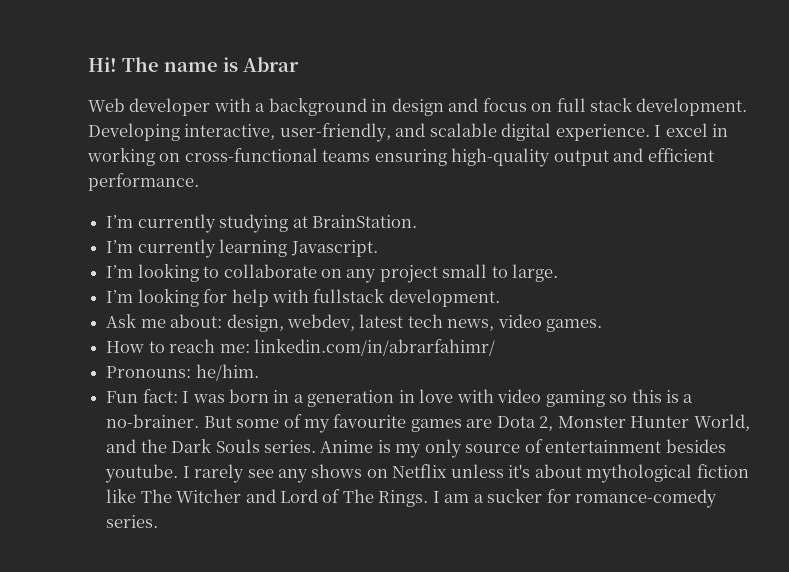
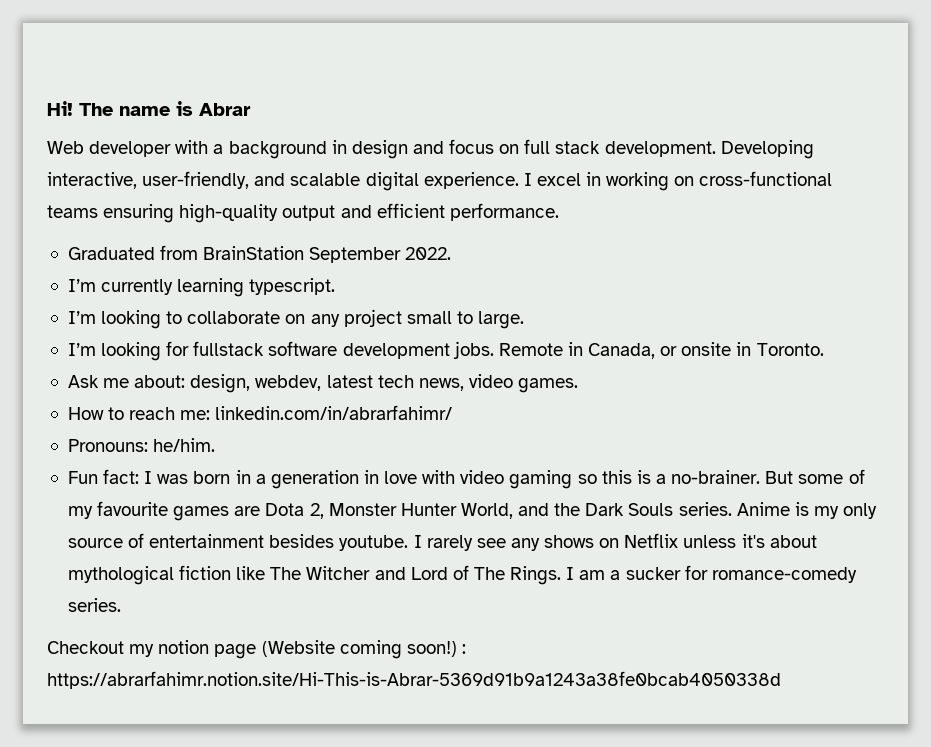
[106,214,417,233] I’m currently studying at BrainStation. -> [67,245,452,263] Graduated from BrainStation September 2022.
[290,240,378,257] Javascript. -> [249,278,336,295] typescript.
[231,289,500,307] help with fullstack development. -> [193,341,824,359] fullstack software development jobs. Remote in Canada, or onsite in Toronto.
(159, 521) none -> [47,640,466,659] [47,671,781,689] // Checkout my notion page (Website coming soon!) : https://abrarfahimr.notion.site/Hi-This-is-Abrar-5369d91b9a1243a38fe0bcab4050338d

